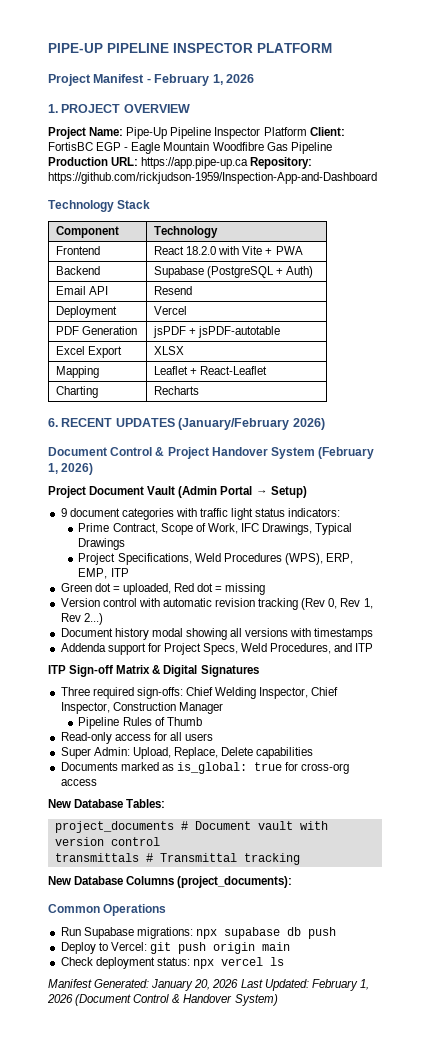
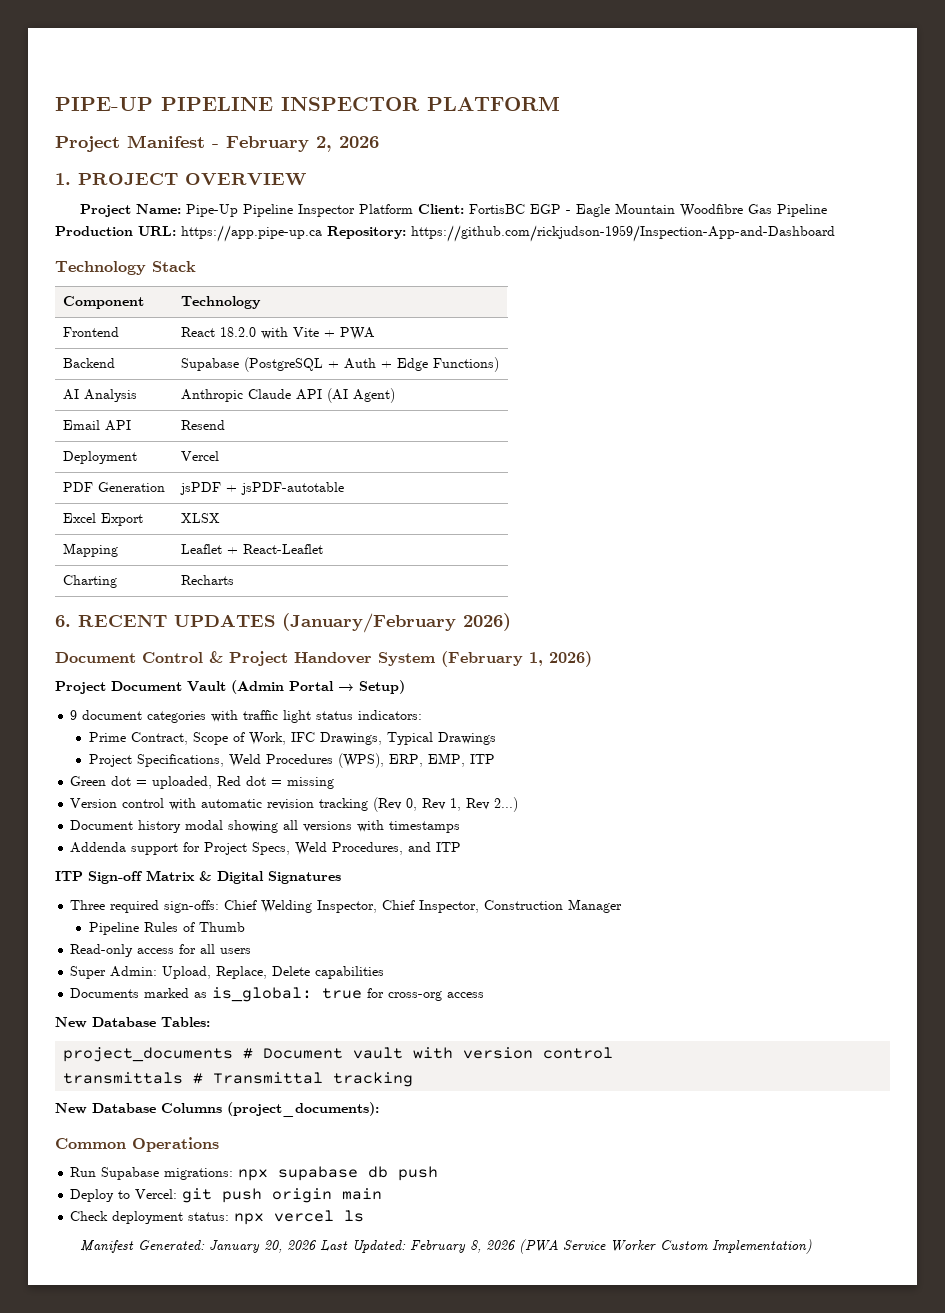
[212,74,223,85] 1, -> [316,136,332,152] 2,
[286,266,314,278] Auth) -> [343,357,499,372] [62,389,137,402] [180,388,395,403] Auth + Edge Functions) // AI Analysis | Anthropic Claude API (AI Agent)
[359,979,369,990] [47,994,278,1006] 1, 2026 (Document Control & Handover System) -> [470,1239,813,1254] 8, 2026 (PWA Service Worker Custom Implementation)

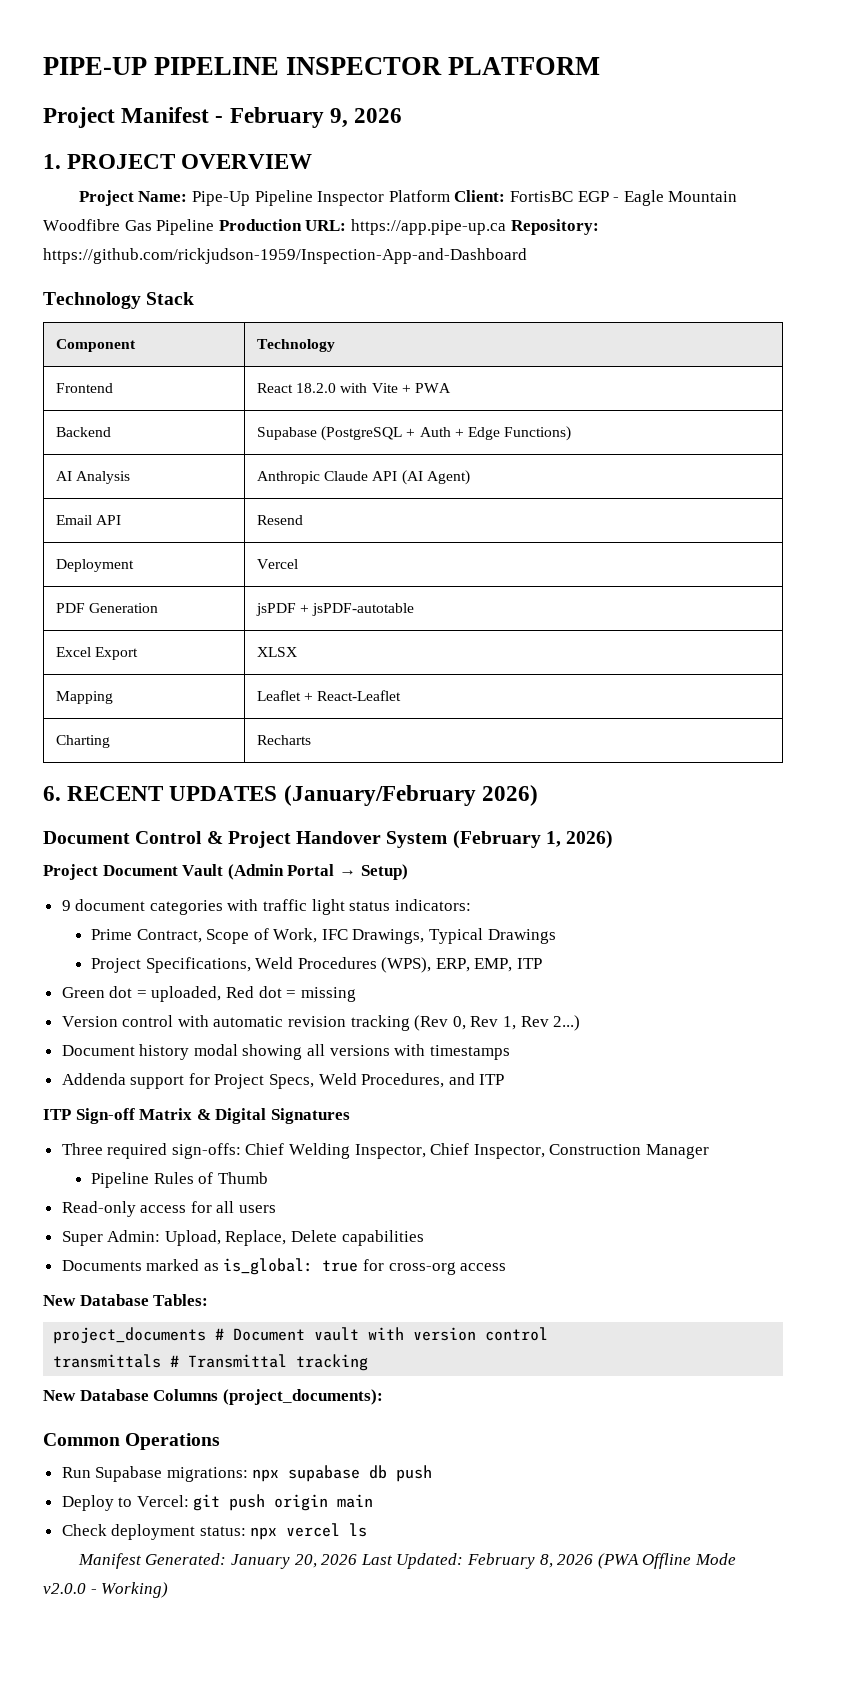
[316,136,332,152] 2, -> [329,108,348,128] 9,
[563,1239,813,1254] Service Worker Custom Implementation) -> [642,1553,736,1569] [43,1582,169,1598] Offline Mode v2.0.0 - Working)

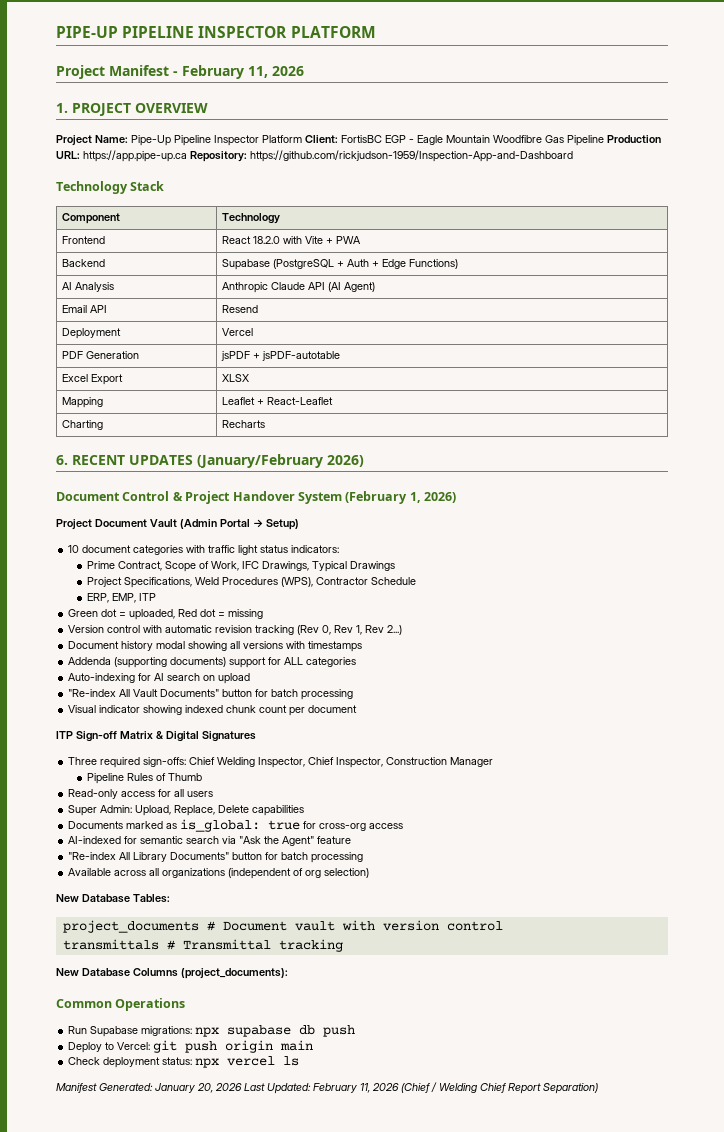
[329,108,348,128] 9, -> [248,66,268,78] 11,
[61,900,71,911] 9 -> [68,545,80,553] 10
(432, 965) none -> [316,577,417,585] Contractor Schedule //
[130,1073,505,1089] support for Project Specs, Weld Procedures, and ITP -> [114,657,357,668] [68,673,251,684] [68,689,354,700] [68,705,358,716] (supporting documents) support for ALL categories // Auto-indexing for AI search on upload // "Re-index All Vault Documents" button for batch processing // Visual indicator showing indexed chunk count per document
(507, 1267) none -> [68,836,352,846] [68,852,364,863] [68,868,370,879] // AI-indexed for semantic search via "Ask the Agent" feature // "Re-index All Library Documents" button for batch processing // Available across all organizations (independent of org selection)
[539,1553,736,1569] [43,1582,169,1598] 8, 2026 (PWA Offline Mode v2.0.0 - Working) -> [360,1082,598,1094] 11, 2026 (Chief / Welding Chief Report Separation)

